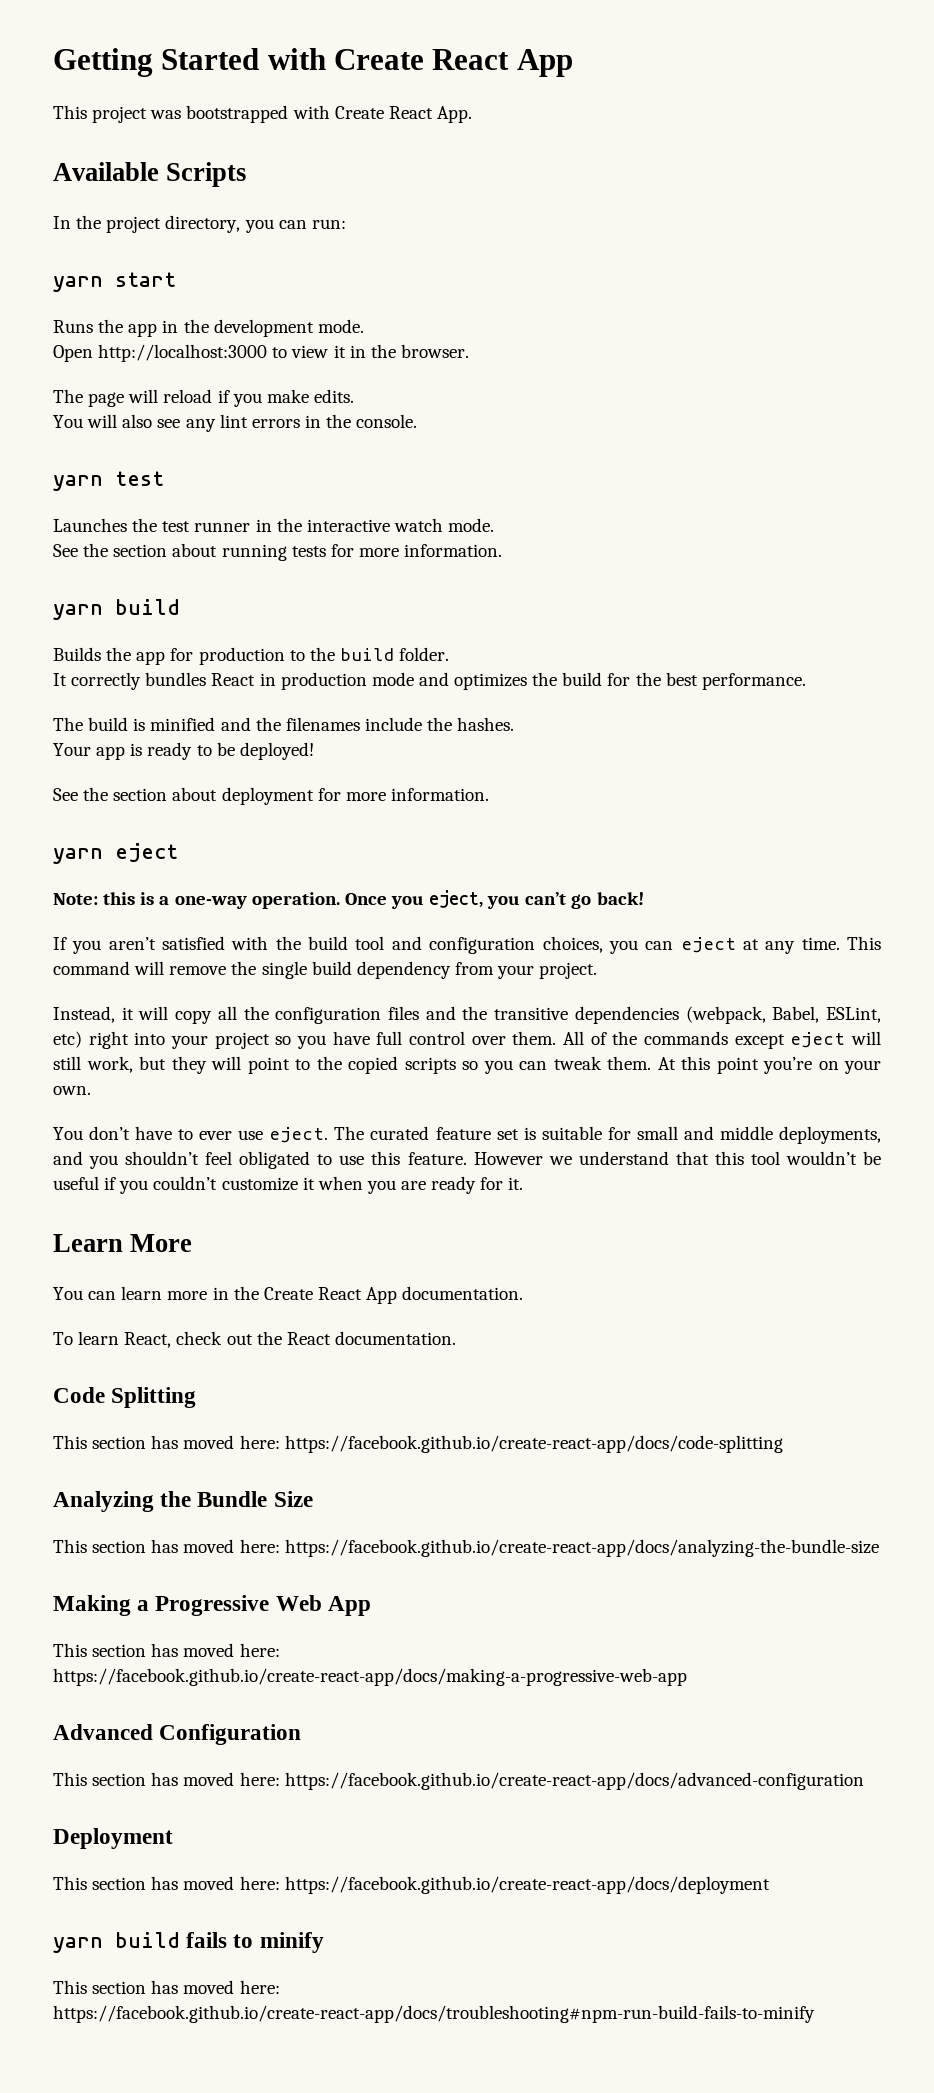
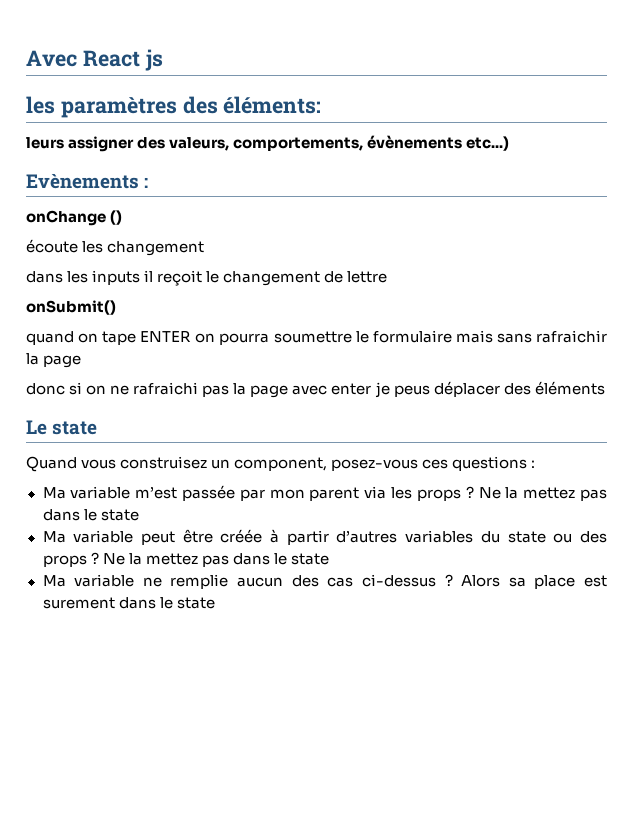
[53,48,573,77] [53,105,472,123] [53,162,247,187] [53,215,346,233] [53,272,176,292] [53,319,364,337] [53,344,469,362] [53,389,354,407] [53,414,418,432] [53,471,164,491] [53,518,495,532] [53,543,503,561] [53,599,180,620] [53,647,450,665] [53,672,806,690] [53,717,515,731] [53,742,314,760] [53,787,489,805] [53,843,178,864] [53,890,644,909] [53,936,882,954] [53,961,598,979] [53,1006,881,1024] [53,1031,881,1049] [53,1056,881,1074] [53,1086,91,1095] [53,1126,881,1144] [53,1151,881,1169] [53,1176,524,1194] [53,1234,193,1252] [53,1286,524,1304] [53,1331,456,1348] [53,1387,197,1408] [53,1435,783,1453] [53,1491,313,1512] [53,1539,879,1557] [53,1595,371,1616] [53,1643,280,1657] [53,1668,687,1686] [53,1724,302,1745] [53,1772,864,1790] [53,1828,173,1849] [53,1876,770,1894] [53,1932,324,1953] [53,1980,280,1994] [53,2005,815,2023] Getting Started with Create React App // This project was bootstrapped with Create React App. // Available Scripts // In the project directory, you can run: // yarn start // Runs the app in the development mode. // Open http://localhost:3000 to view it in the browser. // The page will reload if you make edits. // You will also see any lint errors in the console. // yarn test // Launches the test runner in the interactive watch mode. // See the section about running tests for more information. // yarn build // Builds the app for production to the build folder. // It correctly bundles React in production mode and optimizes the build for the best performance. // The build is minified and the filenames include the hashes. // Your app is ready to be deployed! // See the section about deployment for more information. // yarn eject // Note: this is a one-way operation. Once you eject, you can’t go back! // If you aren’t satisfied with the build tool and configuration choices, you can eject at any time. This command will remove the single build dependency from your project. // Instead, it will copy all the configuration files and the transitive dependencies (webpack, Babel, ESLint, etc) right into your project so you have full control over them. All of the commands except eject will still work, but they will point to the copied scripts so you can tweak them. At this point you’re on your own. // You don’t have to ever use eject. The curated feature set is suitable for small and middle deployments, and you shouldn’t feel obligated to use this feature. However we understand that this tool wouldn’t be useful if you couldn’t customize it when you are ready for it. // Learn More // You can learn more in the Create React App documentation. // To learn React, check out the React documentation. // Code Splitting // This section has moved here: https://facebook.github.io/create-react-app/docs/code-splitting // Analyzing the Bundle Size // This section has moved here: https://facebook.github.io/create-react-app/docs/analyzing-the-bundle-size // Making a Progressive Web App // This section has moved here: https://facebook.github.io/create-react-app/docs/making-a-progressive-web-app // Advanced Configuration // This section has moved here: https://facebook.github.io/create-react-app/docs/advanced-configuration // Deployment // This section has moved here: https://facebook.github.io/create-react-app/docs/deployment // yarn build fails to minify // This section has moved here: https://facebook.github.io/create-react-app/docs/troubleshooting#npm-run-build-fails-to-minify -> [26,49,163,71] [26,96,322,118] [26,135,510,152] [26,173,149,189] [26,210,123,226] [26,239,205,256] [26,270,388,286] [26,300,116,315] [26,330,608,345] [26,353,82,368] [26,381,605,398] [26,420,98,435] [26,456,536,472] [42,485,607,501] [42,509,139,521] [42,529,607,545] [42,552,329,567] [42,574,607,589] [42,597,215,609] Avec React js // les paramètres des éléments: // leurs assigner des valeurs, comportements, évènements etc...) // Evènements : // onChange () // écoute les changement // dans les inputs il reçoit le changement de lettre // onSubmit() // quand on tape ENTER on pourra soumettre le formulaire mais sans rafraichir la page // donc si on ne rafraichi pas la page avec enter je peus déplacer des éléments // Le state // Quand vous construisez un component, posez-vous ces questions : // Ma variable m’est passée par mon parent via les props ? Ne la mettez pas dans le state // Ma variable peut être créée à partir d’autres variables du state ou des props ? Ne la mettez pas dans le state // Ma variable ne remplie aucun des cas ci-dessus ? Alors sa place est surement dans le state

